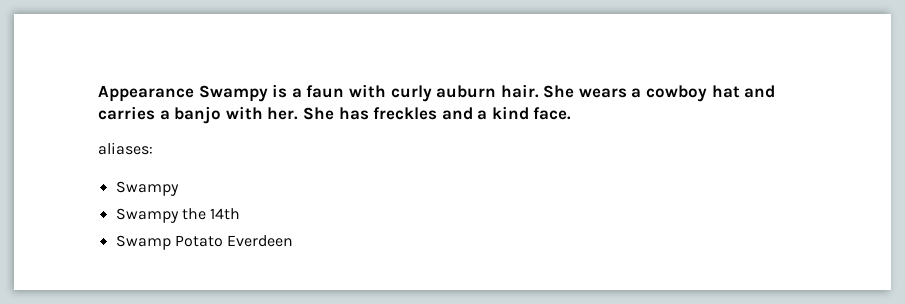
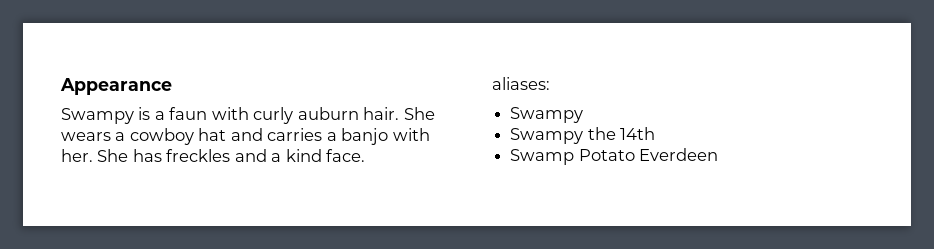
(194, 93) none -> (172, 86) //

